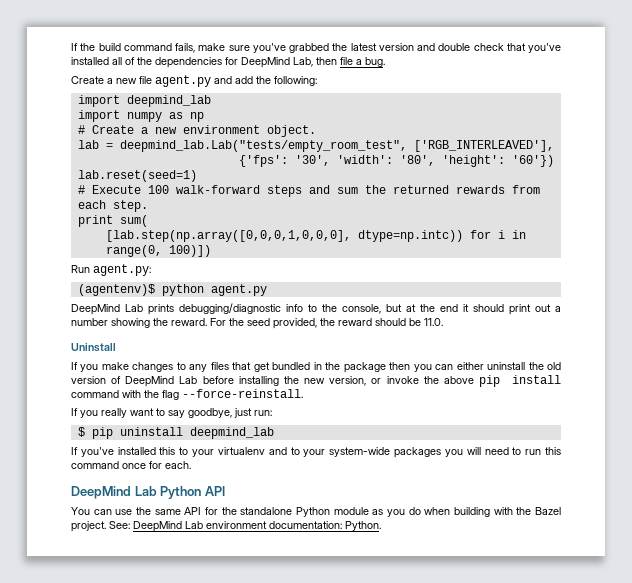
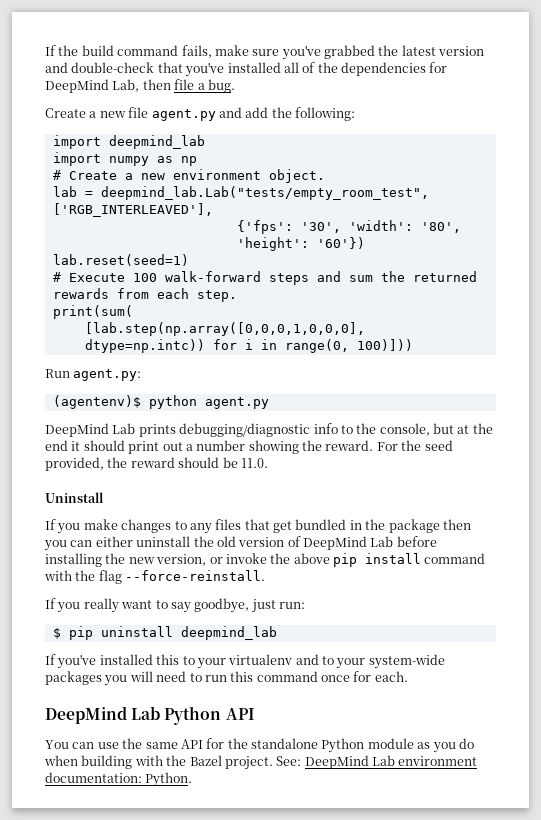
[438,43,504,51] double check -> [71,62,155,73] double-check
[77,215,148,227] print sum( -> [52,305,133,319] print(sum(
[168,245,211,257] 100)]) -> [356,339,413,351] 100)]))

